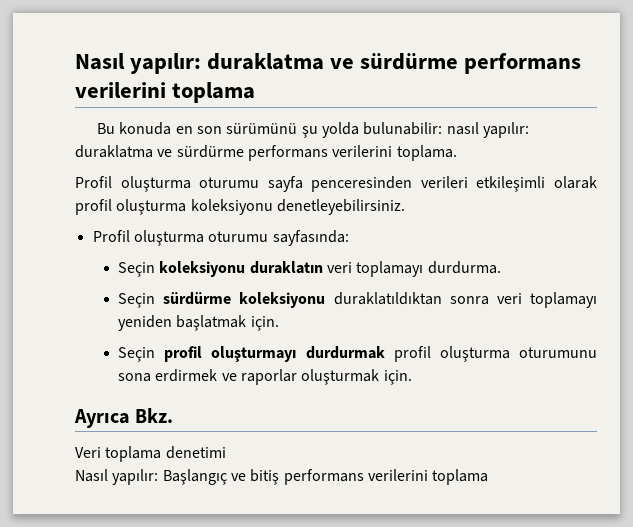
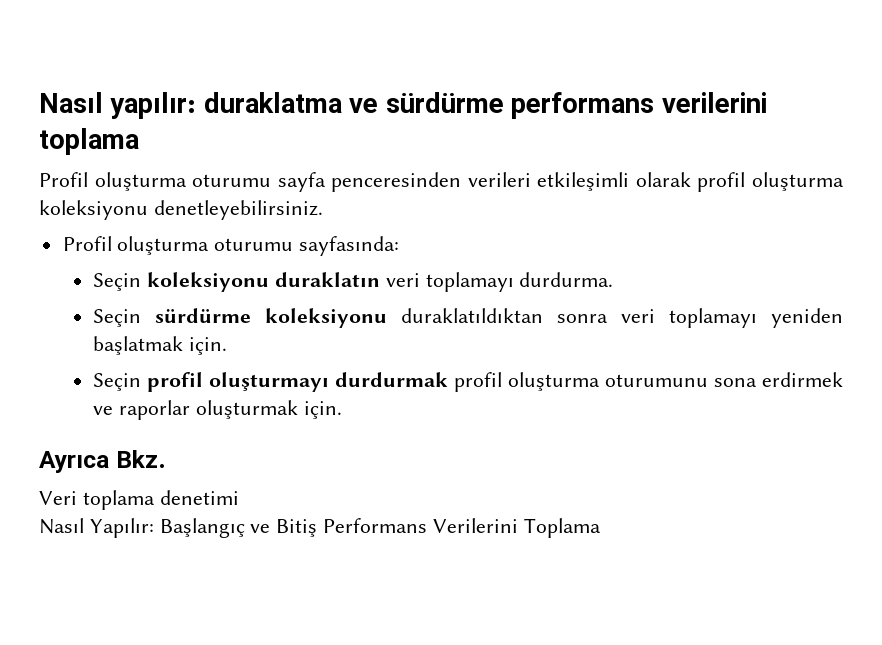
[96,122,529,138] [75,145,457,161] // Bu konuda en son sürümünü şu yolda bulunabilir: nasıl yapılır: duraklatma ve sürdürme performans verilerini toplama. -> (139, 141) none
[112,469,159,485] yapılır: -> [89,518,154,538] Yapılır:
[250,469,489,485] bitiş performans verilerini toplama -> [276,518,601,538] Bitiş Performans Verilerini Toplama

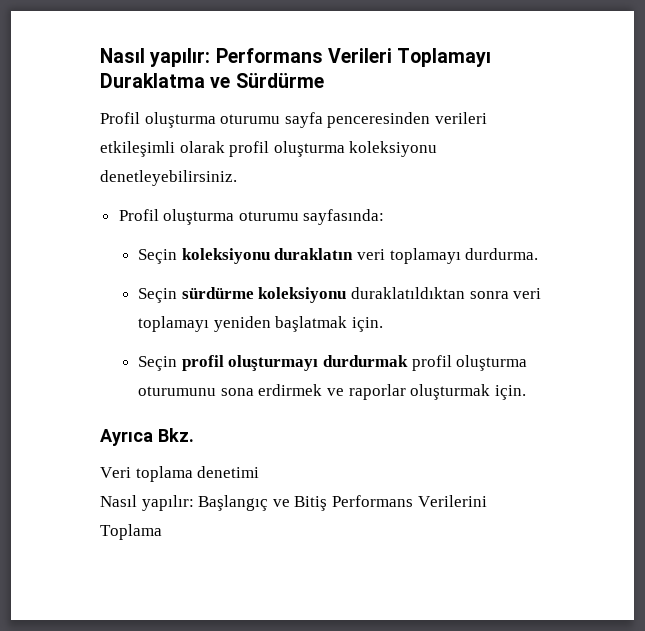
[39,92,767,119] [39,128,139,155] Nasıl yapılır: duraklatma ve sürdürme performans verilerini toplama -> [100,48,492,67] [100,73,324,88] Nasıl yapılır: Performans Verileri Toplamayı Duraklatma ve Sürdürme
[89,518,154,538] Yapılır: -> [141,495,194,511] yapılır:

